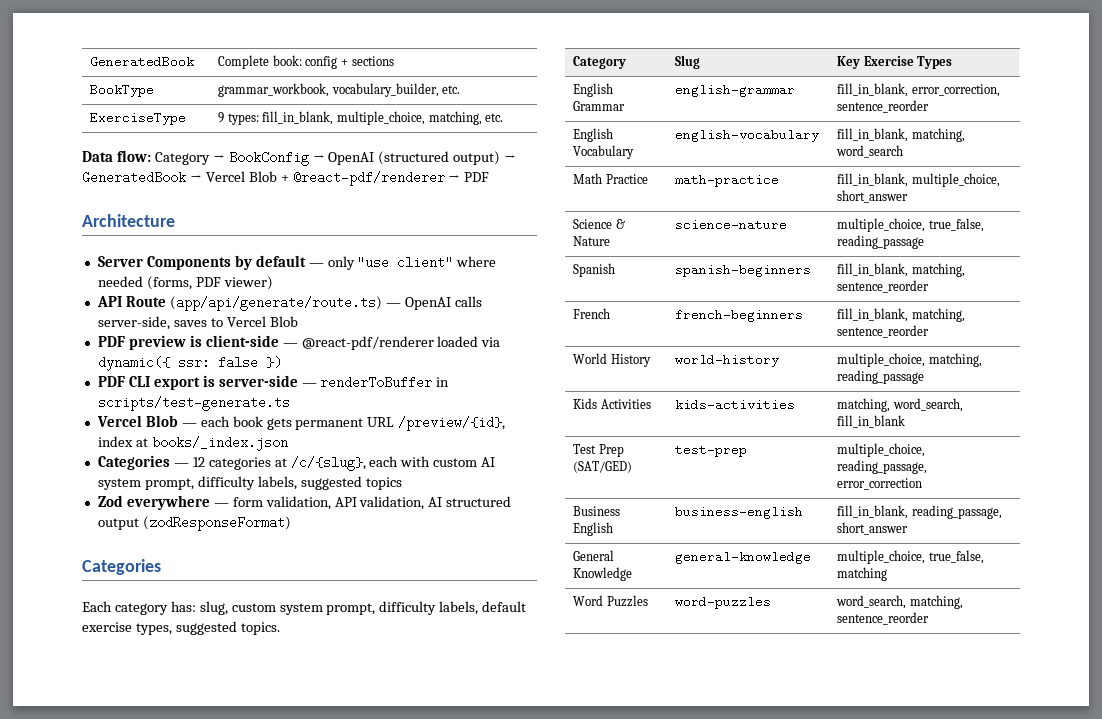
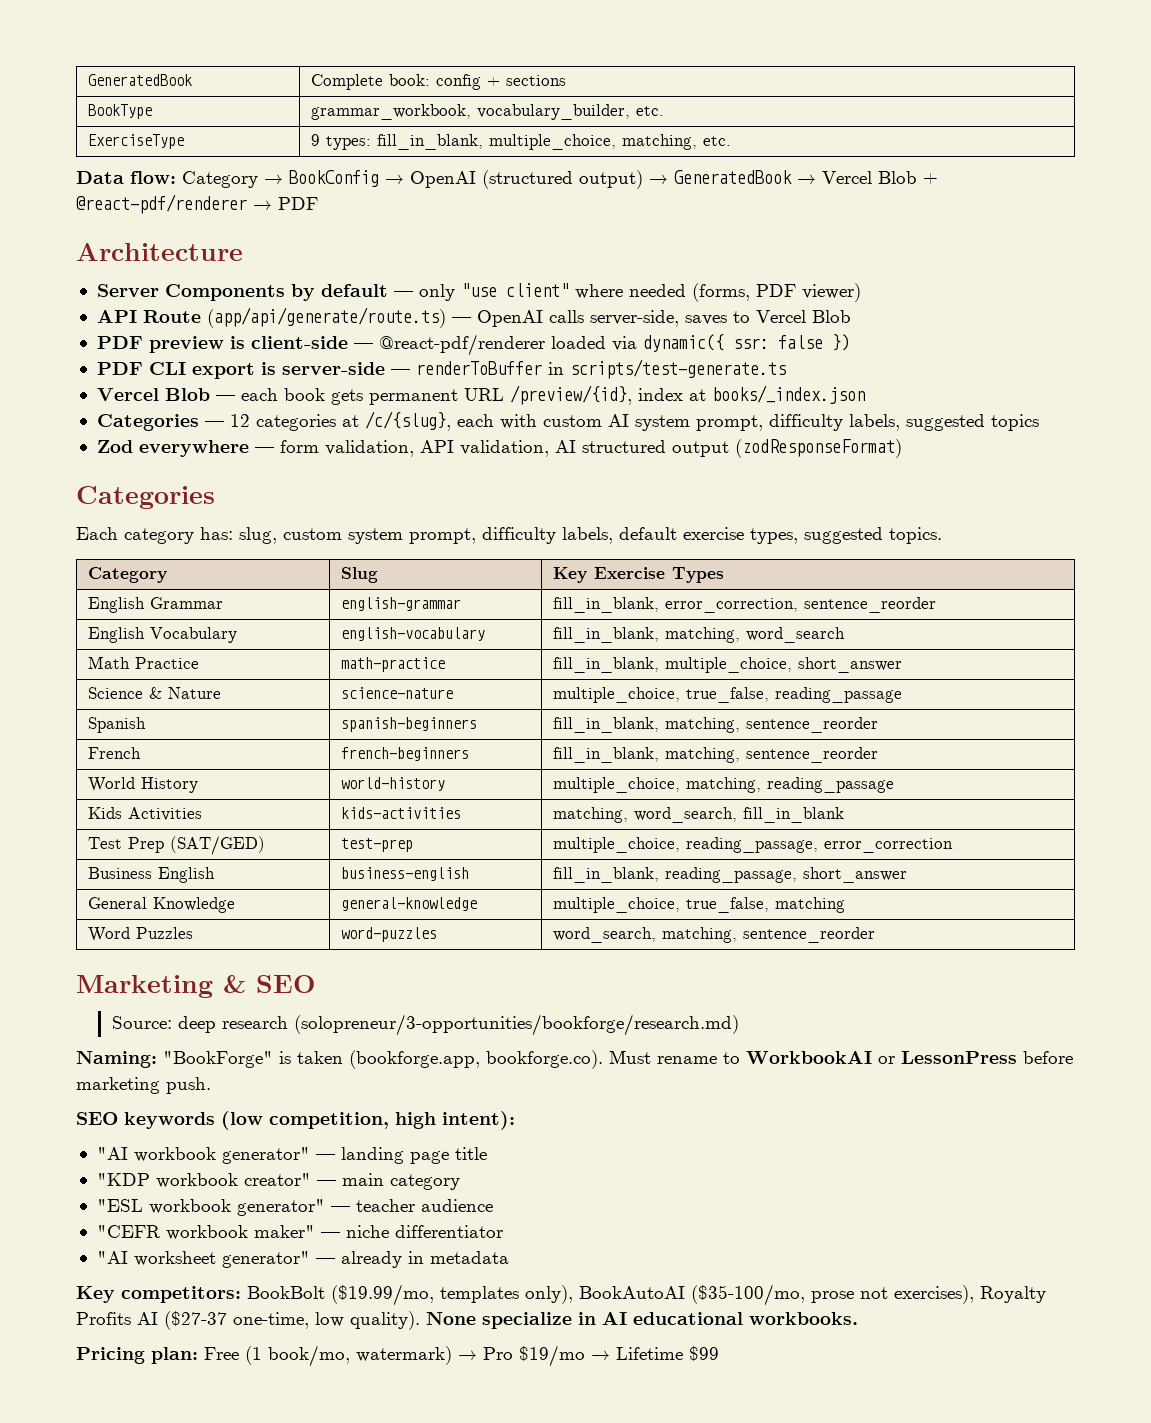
(930, 618) none -> [76,975,315,998] [111,1014,739,1036] [76,1050,1073,1069] [76,1077,211,1094] [76,1111,515,1130] [96,1147,487,1164] [96,1173,460,1190] [96,1199,493,1216] [96,1225,503,1240] [96,1251,509,1268] [76,1284,1046,1306] [76,1311,858,1330] [76,1345,719,1367] // Marketing & SEO // Source: deep research (solopreneur/3-opportunities/bookforge/research.md) // Naming: "BookForge" is taken (bookforge.app, bookforge.co). Must rename to WorkbookAI or LessonPress before marketing push. // SEO keywords (low competition, high intent): // "AI workbook generator" — landing page title // "KDP workbook creator" — main category // "ESL workbook generator" — teacher audience // "CEFR workbook maker" — niche differentiator // "AI worksheet generator" — already in metadata // Key competitors: BookBolt ($19.99/mo, templates only), BookAutoAI ($35-100/mo, prose not exercises), Royalty Profits AI ($27-37 one-time, low quality). None specialize in AI educational workbooks. // Pricing plan: Free (1 book/mo, watermark) → Pro $19/mo → Lifetime $99

